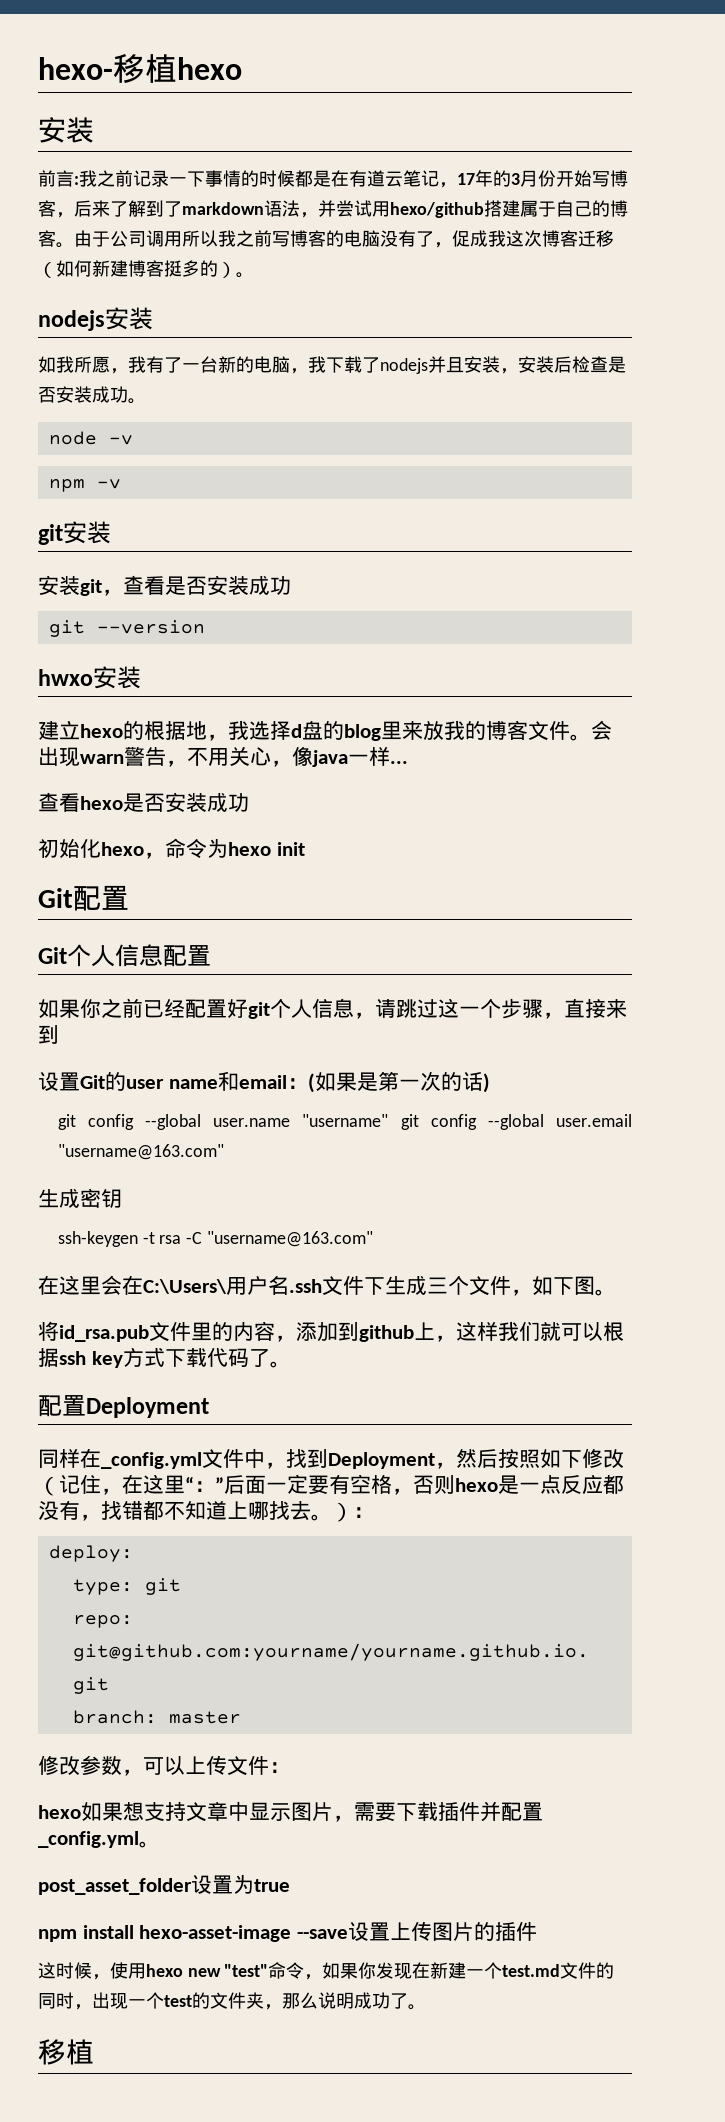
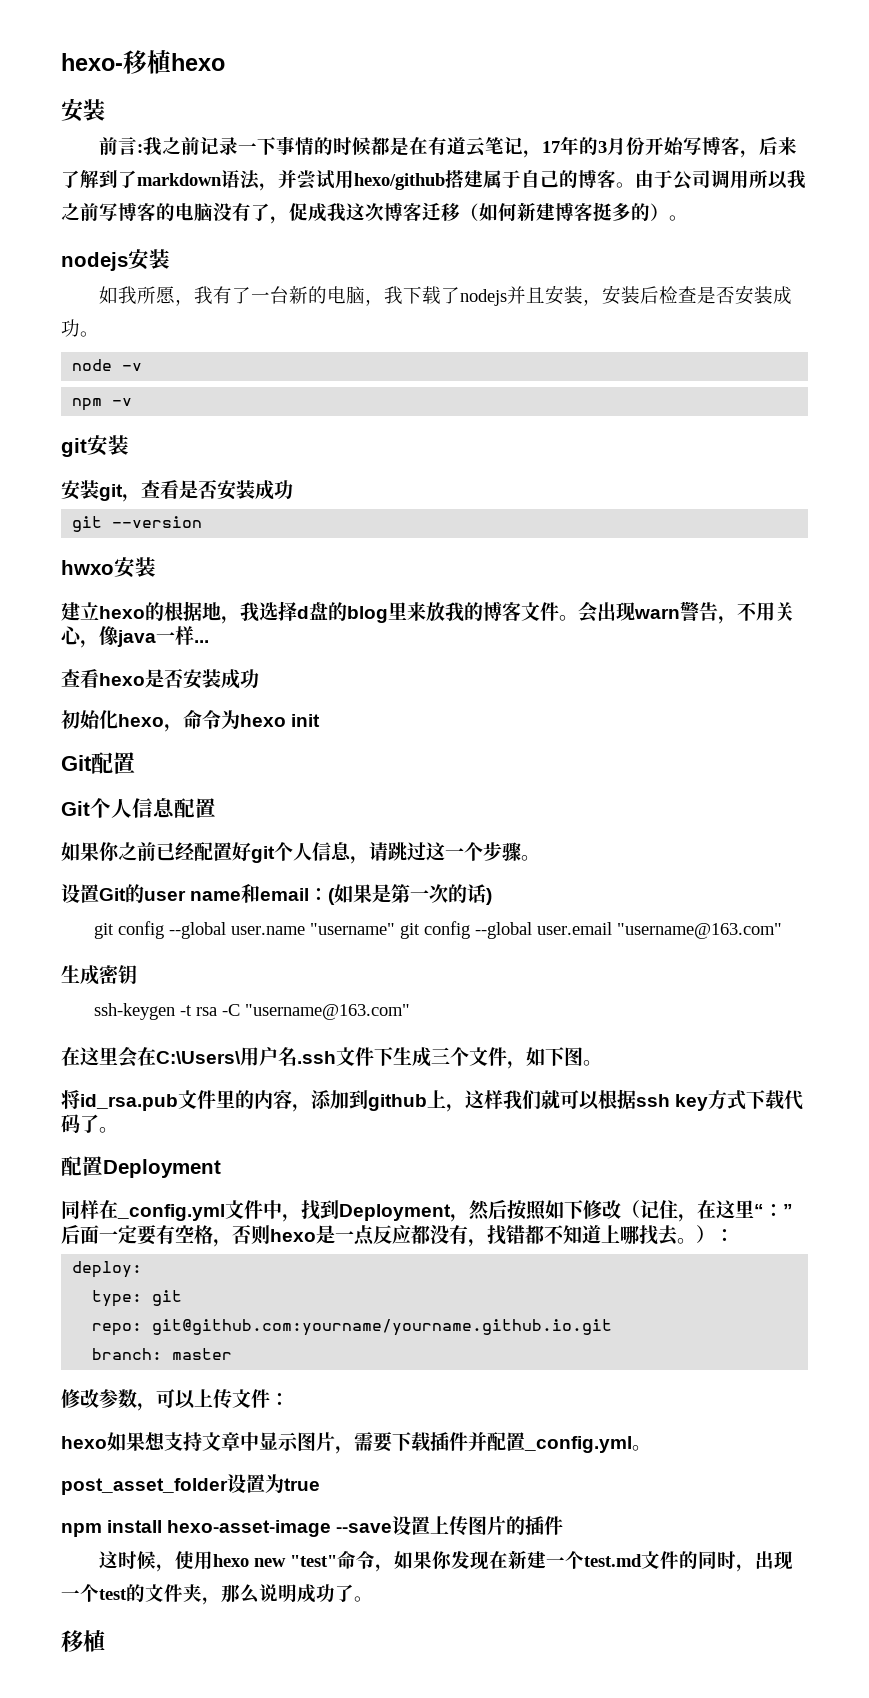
[543,999,627,1019] [38,1025,59,1044] ，直接来到 -> [521,855,540,861] 。

